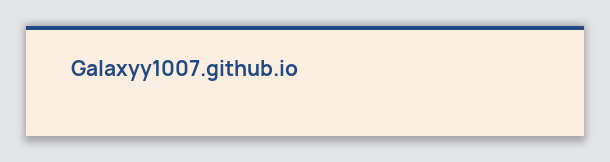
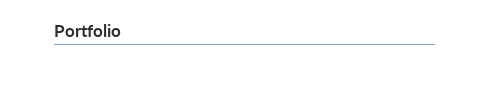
[71,60,298,81] Galaxyy1007.github.io -> [54,24,121,37] Portfolio

